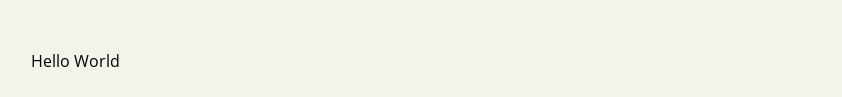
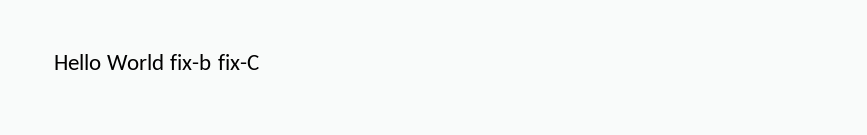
(121, 60) none -> [170,54,259,70] fix-b fix-C

